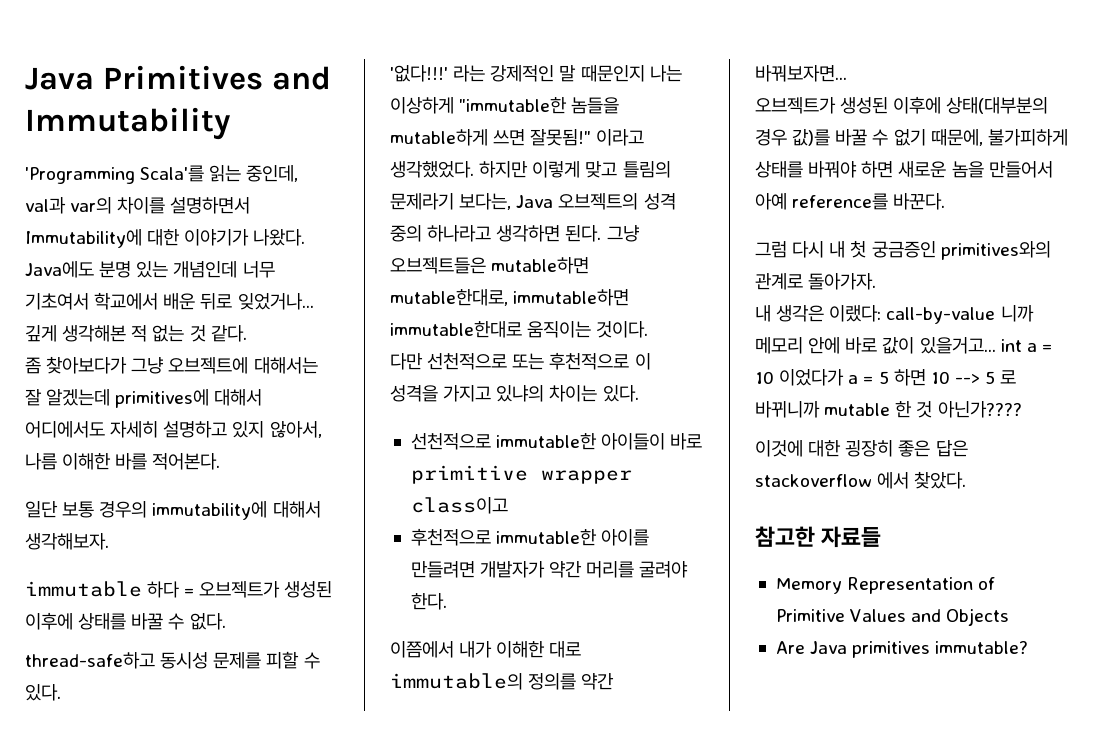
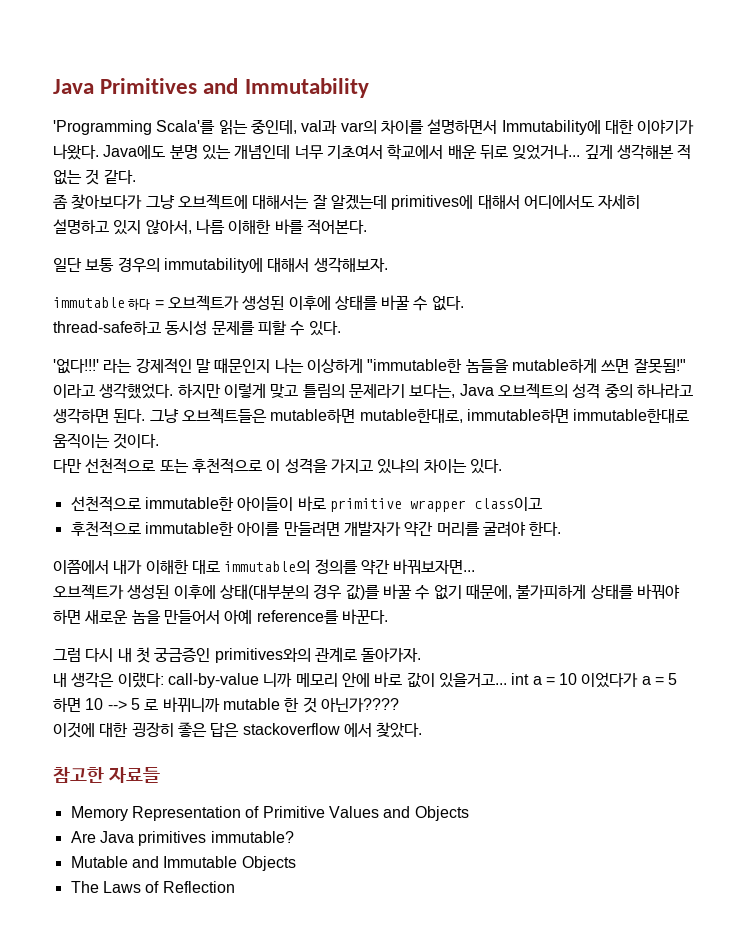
(1029, 647) none -> [70,856,296,871] [70,881,235,893] // Mutable and Immutable Objects // The Laws of Reflection

